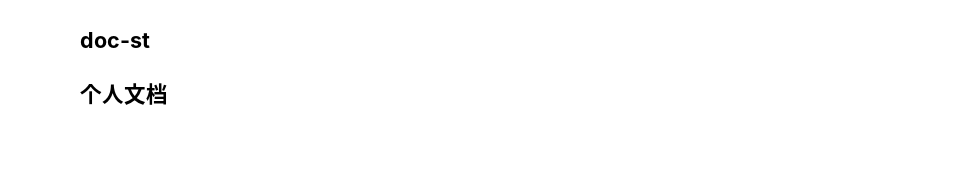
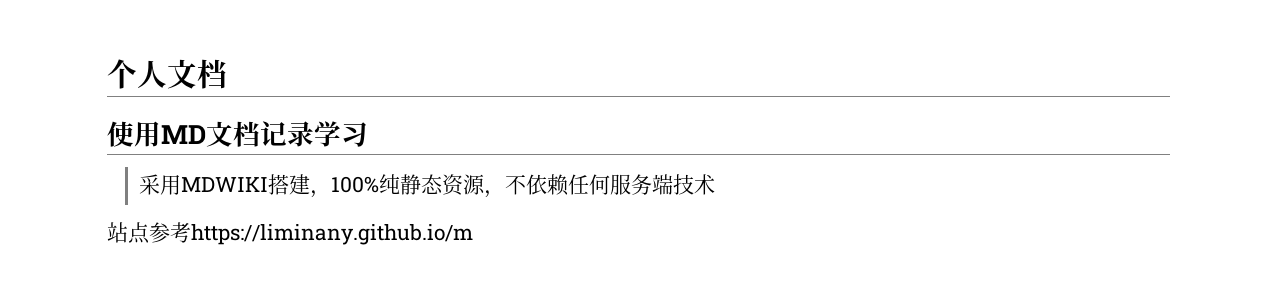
[80,32,150,48] doc-st // -> (107, 74) none
(168, 94) none -> [107,121,368,147] [139,174,716,198] [107,222,473,245] // 使用MD文档记录学习 // 采用MDWIKI搭建，100%纯静态资源，不依赖任何服务端技术 // 站点参考https://liminany.github.io/m

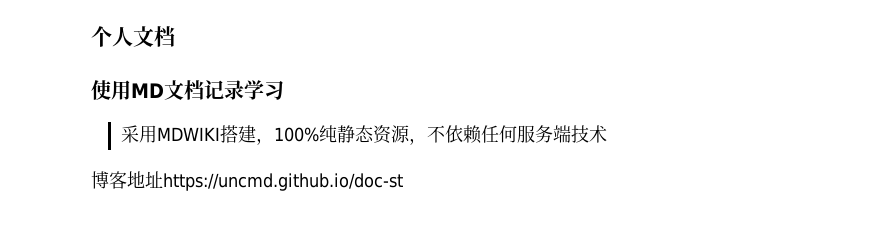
[107,222,473,245] 站点参考https://liminany.github.io/m -> [91,171,403,191] 博客地址https://uncmd.github.io/doc-st

